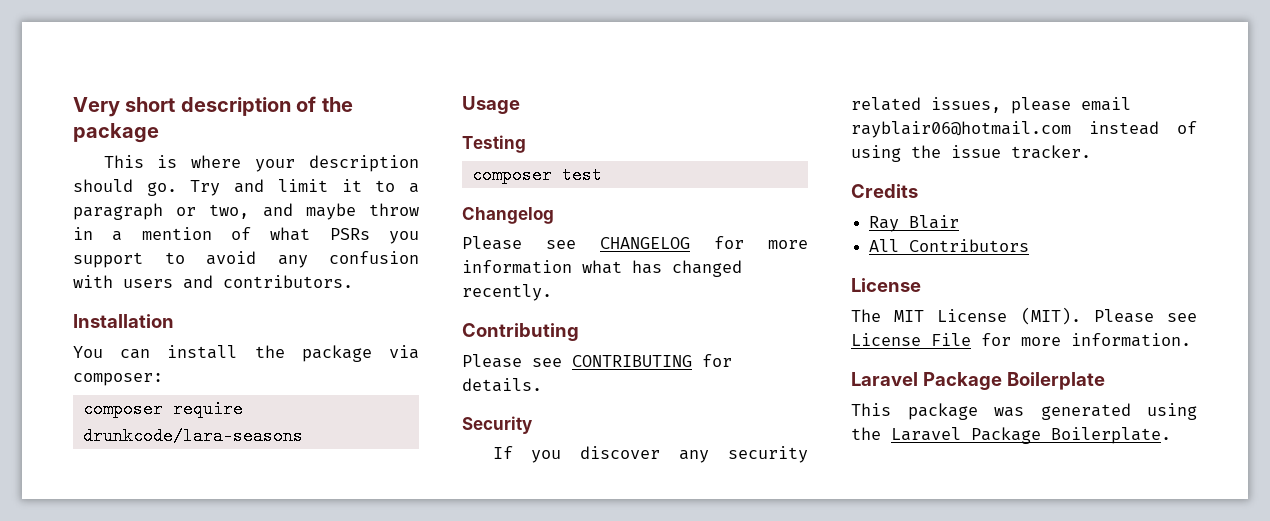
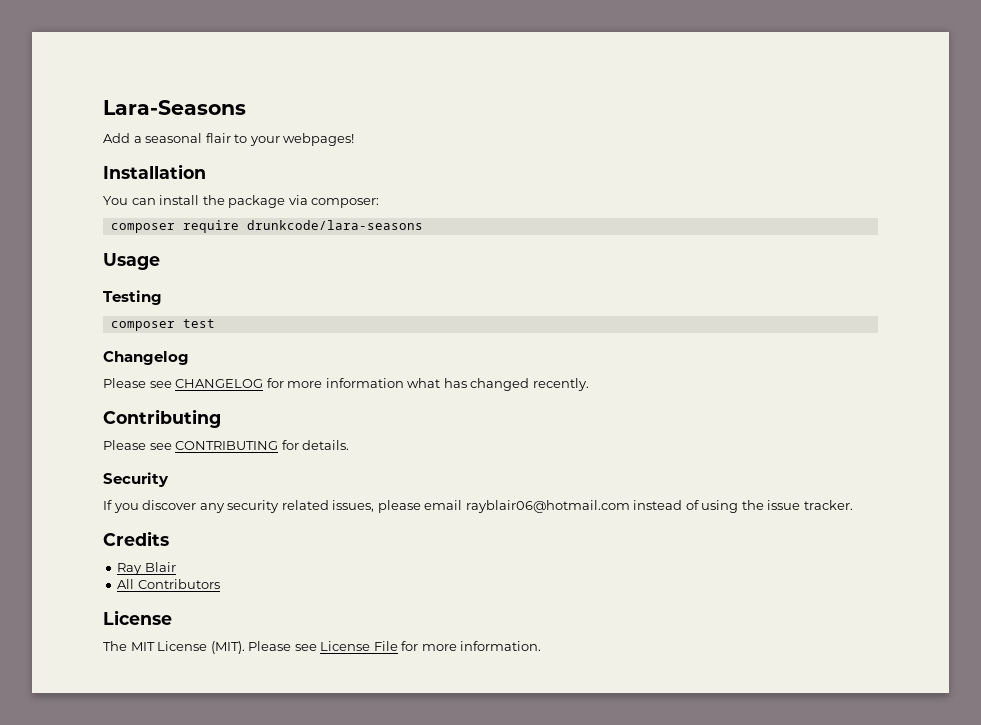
[73,96,353,117] [73,123,159,143] [103,155,419,172] [73,179,420,196] [73,203,419,220] [73,227,419,244] [73,251,419,268] [73,275,353,289] Very short description of the package // This is where your description should go. Try and limit it to a paragraph or two, and maybe throw in a mention of what PSRs you support to avoid any confusion with users and contributors. -> [103,100,246,115] [103,133,355,146] Lara-Seasons // Add a seasonal flair to your webpages!
[851,372,1105,390] [851,403,1197,420] [851,427,1171,444] // Laravel Package Boilerplate // This package was generated using the Laravel Package Boilerplate. -> (542, 646) none

